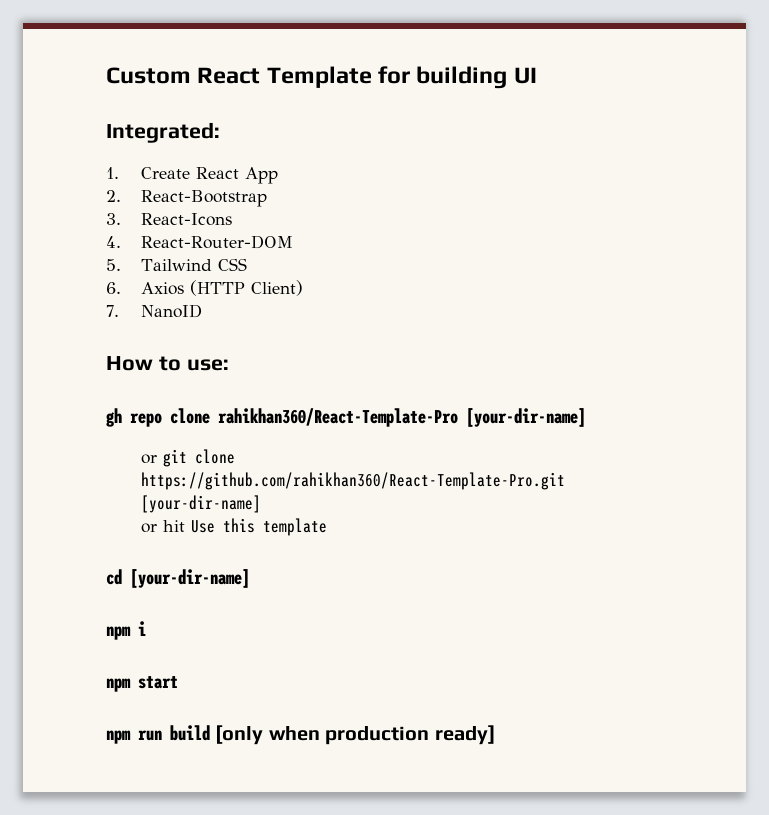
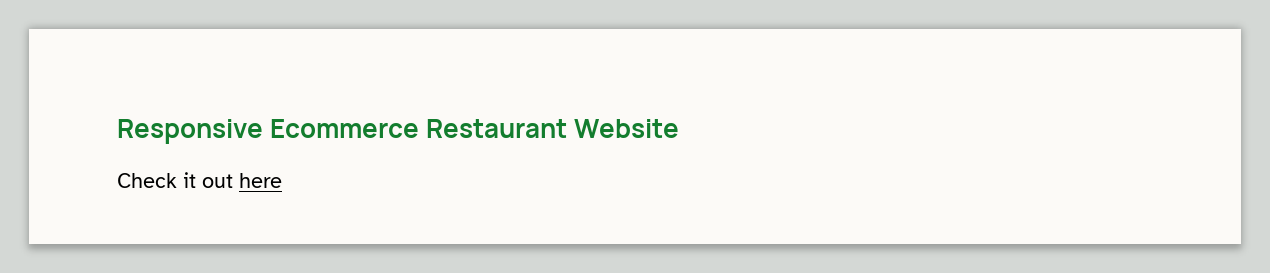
[106,66,537,89] [106,122,220,143] [106,167,278,184] [106,190,267,207] [106,213,232,226] [106,235,293,249] [106,258,247,271] [106,280,303,296] [106,304,202,318] [106,356,229,371] [106,408,586,427] [140,449,235,467] [140,472,565,490] [140,495,261,513] [140,518,327,536] [106,569,250,588] [106,621,146,640] [106,676,178,692] [106,725,495,745] Custom React Template for building UI // Integrated: // 1. Create React App // 2. React-Bootstrap // 3. React-Icons // 4. React-Router-DOM // 5. Tailwind CSS // 6. Axios (HTTP Client) // 7. NanoID // How to use: // gh repo clone rahikhan360/React-Template-Pro [your-dir-name] // or git clone https://github.com/rahikhan360/React-Template-Pro.git [your-dir-name] // or hit Use this template // cd [your-dir-name] // npm i // npm start // npm run build [only when production ready] -> [117,119,680,144] [117,172,282,188] Responsive Ecommerce Restaurant Website // Check it out here

